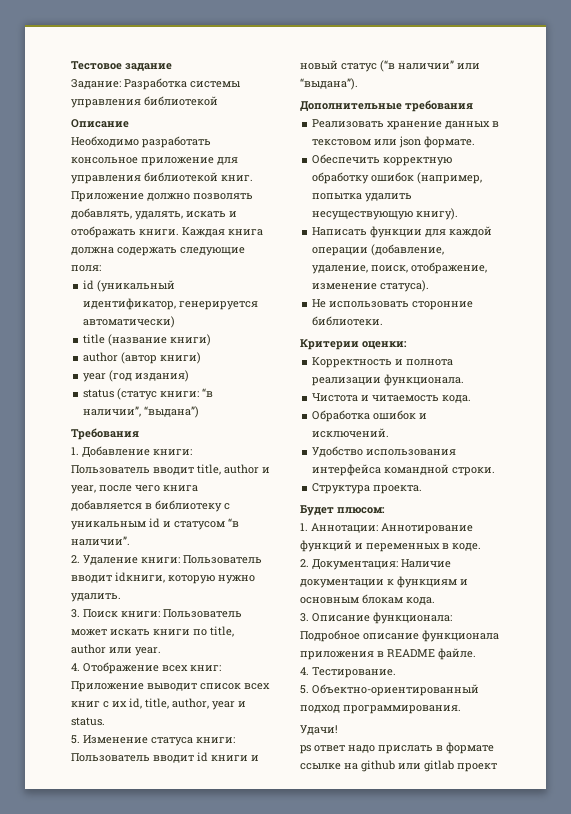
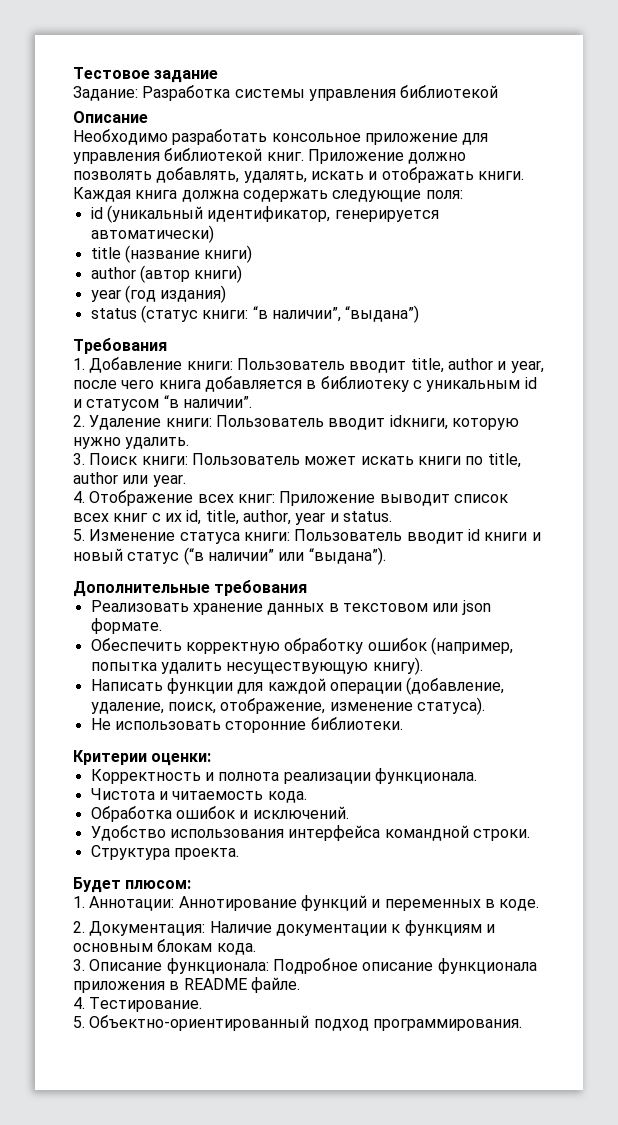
[300,725,338,735] [300,742,494,754] [300,760,497,772] // Удачи! // ps ответ надо прислать в формате ссылке на github или gitlab проект -> (522, 1025) none

